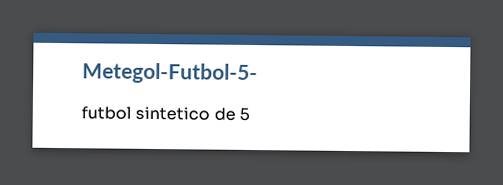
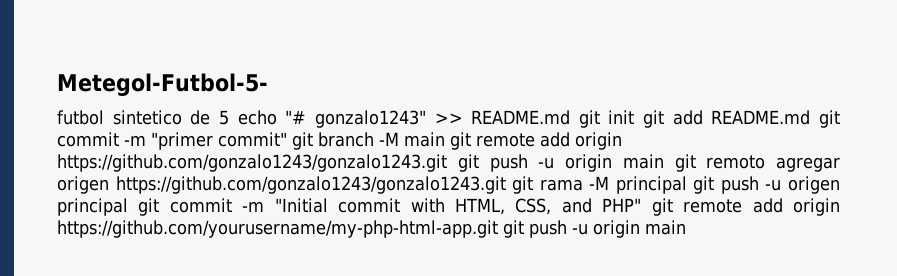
(250, 114) none -> [237,110,840,128] [57,132,622,150] [57,154,840,172] [57,176,840,194] [57,198,841,216] [57,220,686,238] echo "# gonzalo1243" >> README.md git init git add README.md git commit -m "primer commit" git branch -M main git remote add origin https://github.com/gonzalo1243/gonzalo1243.git git push -u origin main git remoto agregar origen https://github.com/gonzalo1243/gonzalo1243.git git rama -M principal git push -u origen principal git commit -m "Initial commit with HTML, CSS, and PHP" git remote add origin https://github.com/yourusername/my-php-html-app.git git push -u origin main

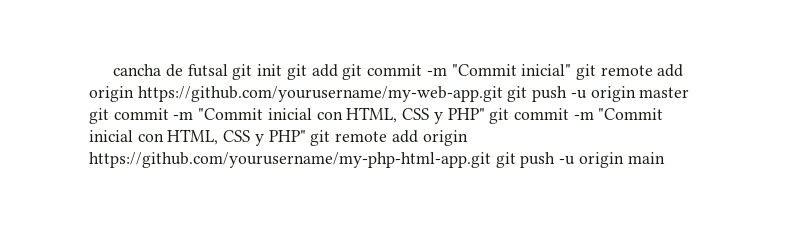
[57,73,268,96] [57,110,571,128] Metegol-Futbol-5- // futbol sintetico de 5 echo "# gonzalo1243" >> README.md -> [113,64,228,77] cancha de futsal
[711,110,840,128] [57,132,622,150] [57,154,840,172] [57,176,840,194] [57,198,592,216] README.md git commit -m "primer commit" git branch -M main git remote add origin https://github.com/gonzalo1243/gonzalo1243.git git push -u origin main git remoto agregar origen https://github.com/gonzalo1243/gonzalo1243.git git rama -M principal git push -u origen principal git commit -m "Initial commit with HTML, CSS, and -> [342,64,684,80] [89,86,690,102] [89,107,664,124] [89,129,264,146] git commit -m "Commit inicial" git remote add origin https://github.com/yourusername/my-web-app.git git push -u origin master git commit -m "Commit inicial con HTML, CSS y PHP" git commit -m "Commit inicial con HTML, CSS y

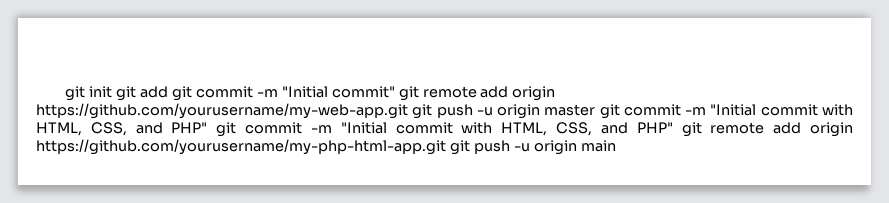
[113,64,228,77] cancha de futsal -> (65, 93) none
[451,64,572,76] "Commit inicial" -> [281,86,395,98] "Initial commit"
[198,107,664,124] [89,129,264,146] "Commit inicial con HTML, CSS y PHP" git commit -m "Commit inicial con HTML, CSS y -> [710,104,853,116] [36,122,628,137] "Initial commit with HTML, CSS, and PHP" git commit -m "Initial commit with HTML, CSS, and

